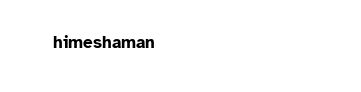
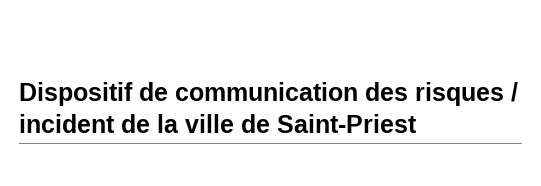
[53,35,155,48] himeshaman -> [19,82,518,106] [19,114,417,133] Dispositif de communication des risques / incident de la ville de Saint-Priest

